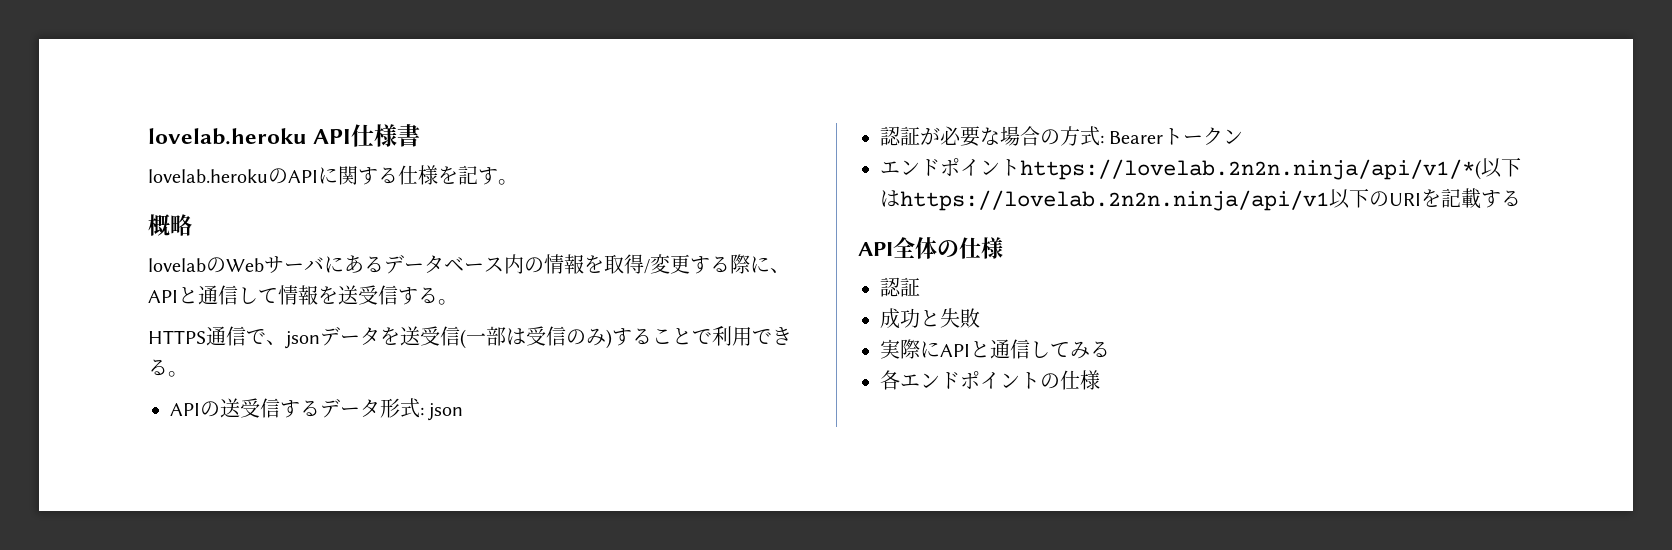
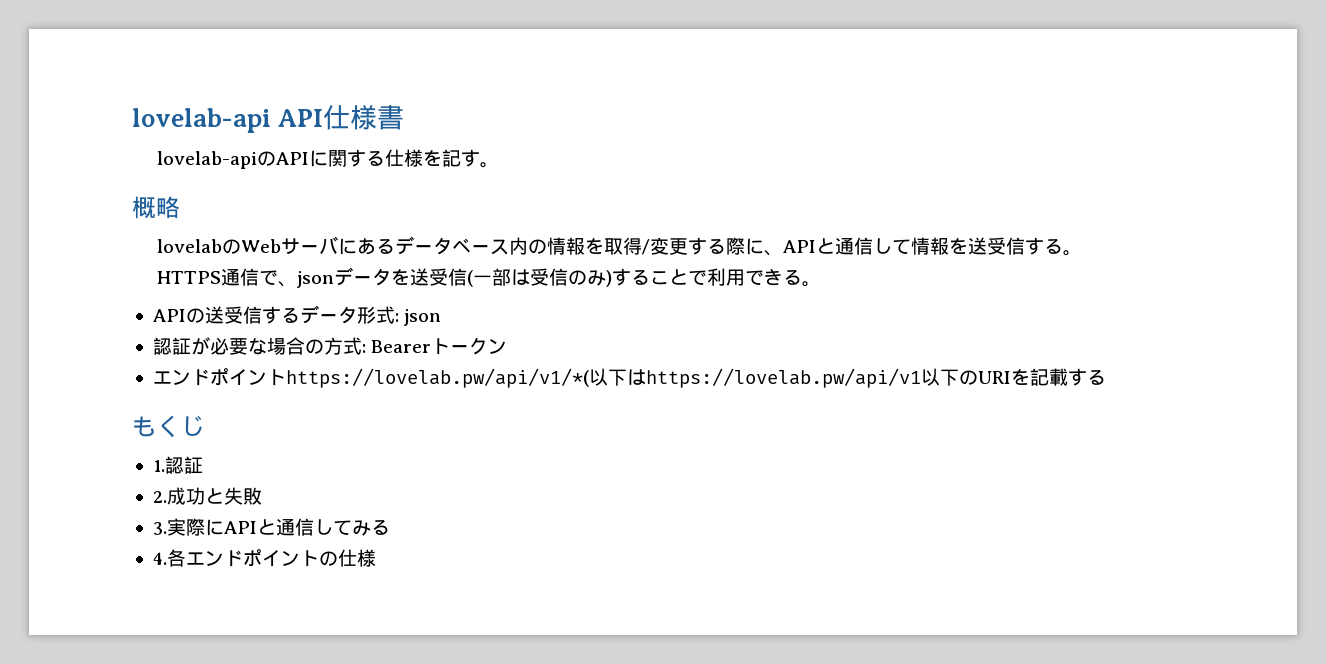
[148,128,307,145] lovelab.heroku -> [132,108,271,133] lovelab-api
[148,169,268,183] lovelab.heroku -> [157,151,258,169] lovelab-api
[1020,157,1521,180] [880,190,1329,211] https://lovelab.2n2n.ninja/api/v1/*(以下はhttps://lovelab.2n2n.ninja/api/v1 -> [285,368,921,388] https://lovelab.pw/api/v1/*(以下はhttps://lovelab.pw/api/v1
[858,237,1003,259] API全体の仕様 // -> [132,415,204,438] [152,460,165,472] もくじ // 1.
(920, 287) none -> [152,491,167,503] 2.
(980, 318) none -> [152,522,167,535] 3.
(1110, 349) none -> [152,552,167,565] 4.

